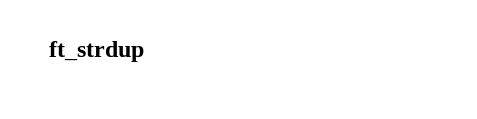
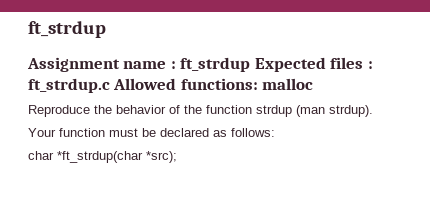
[49,41,144,62] ft_strdup -> [28,21,106,38] [27,57,373,72] [28,78,314,93] [28,105,373,117] [28,128,275,137] [28,151,177,163] ft_strdup // Assignment name : ft_strdup Expected files : ft_strdup.c Allowed functions: malloc // Reproduce the behavior of the function strdup (man strdup). // Your function must be declared as follows: // char *ft_strdup(char *src);

